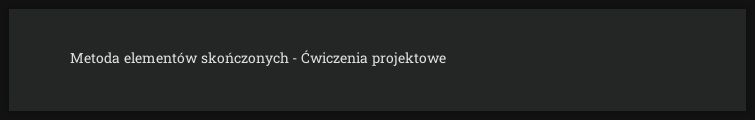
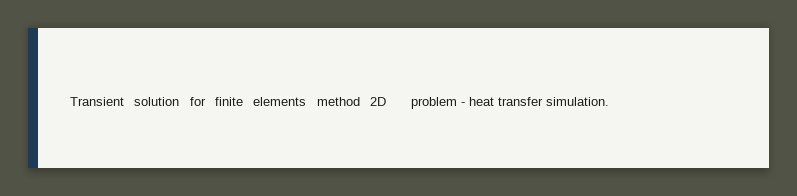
[70,50,446,66] Metoda elementów skończonych - Ćwiczenia projektowe -> [70,97,609,109] Transient solution for finite elements method 2D problem - heat transfer simulation.

